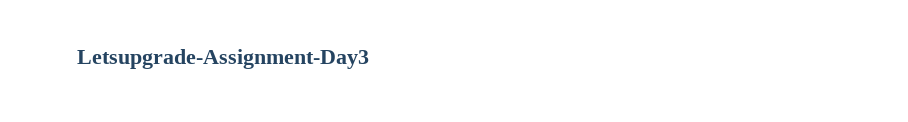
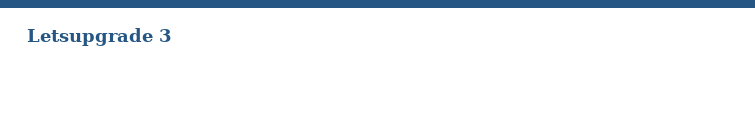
[77,49,369,69] Letsupgrade-Assignment-Day3 -> [27,28,172,46] Letsupgrade 3

